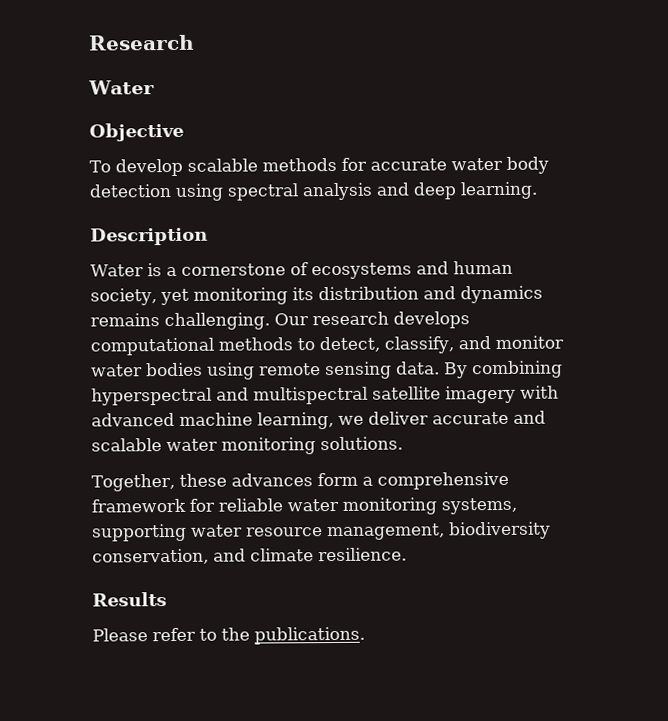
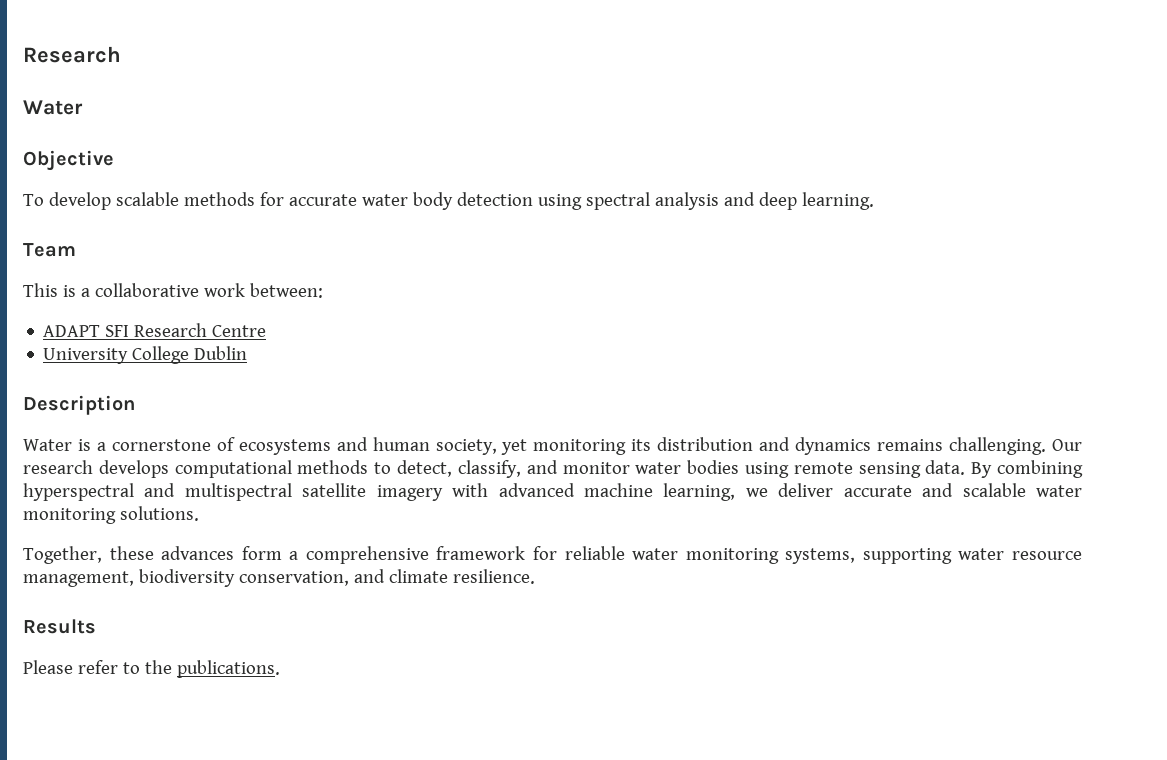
(538, 190) none -> [23,243,76,257] [23,283,323,298] [43,323,267,337] [43,346,248,364] // Team // This is a collaborative work between: // ADAPT SFI Research Centre // University College Dublin

